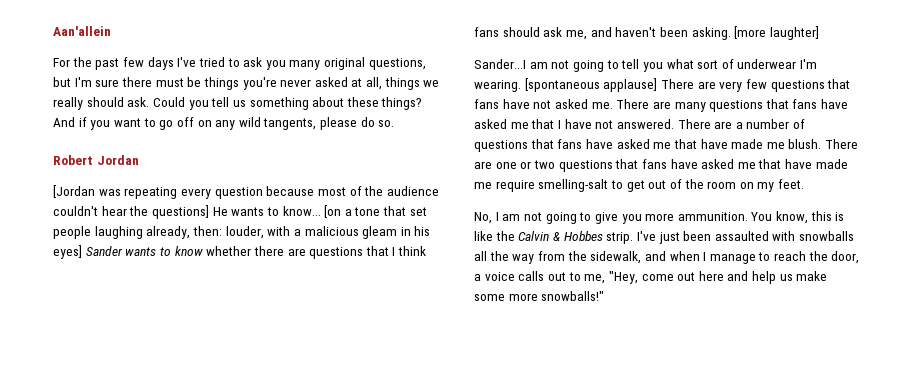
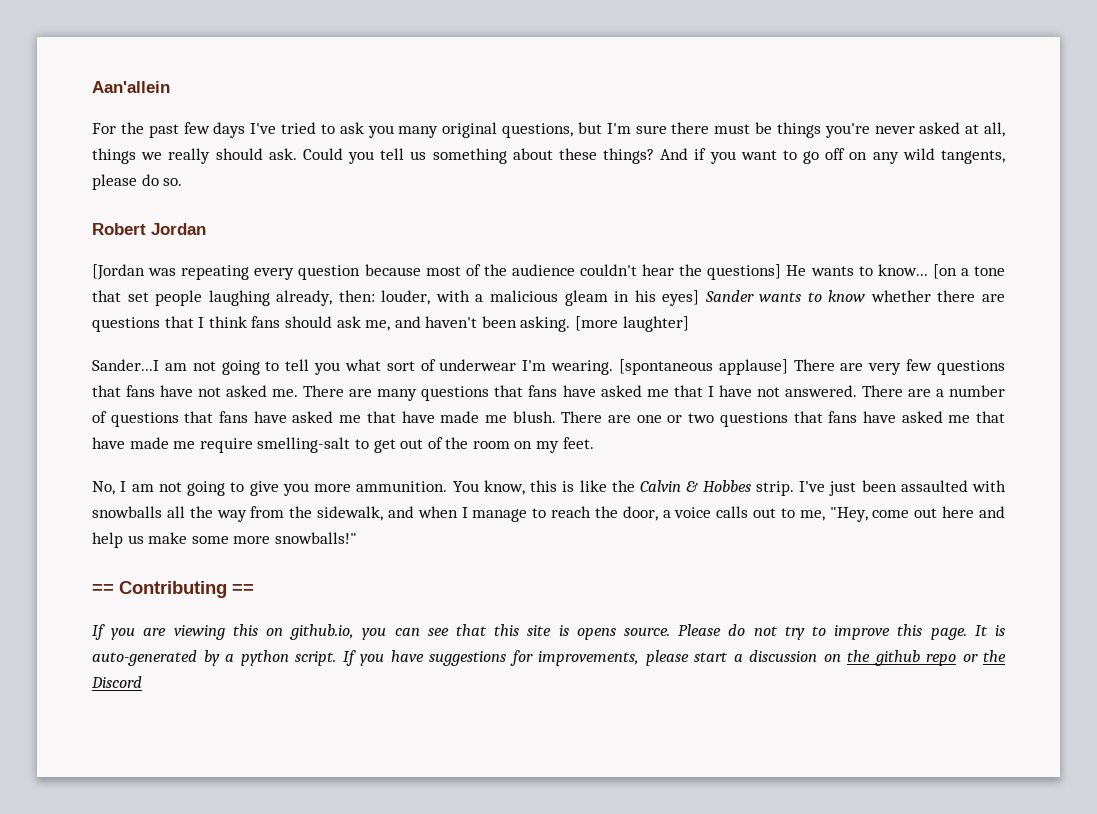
(605, 296) none -> [92,581,254,598] [92,624,1006,640] [92,650,1006,666] [91,676,142,688] // == Contributing == // If you are viewing this on github.io, you can see that this site is opens source. Please do not try to improve this page. It is auto-generated by a python script. If you have suggestions for improvements, please start a discussion on the github repo or the Discord

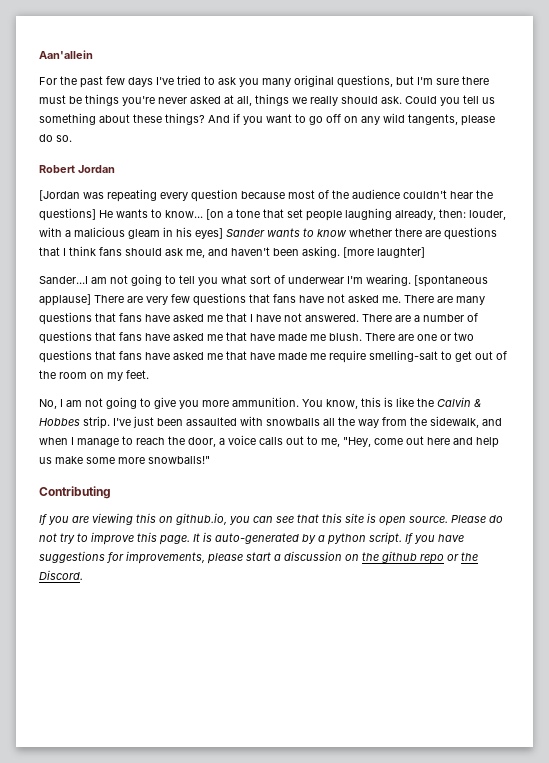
[92,584,114,594] == -> (210, 460) none
[232,584,254,594] == -> (111, 492) none
[576,628,616,640] opens -> [379,516,406,526] open
[91,676,142,688] Discord -> [39,570,83,580] Discord.

